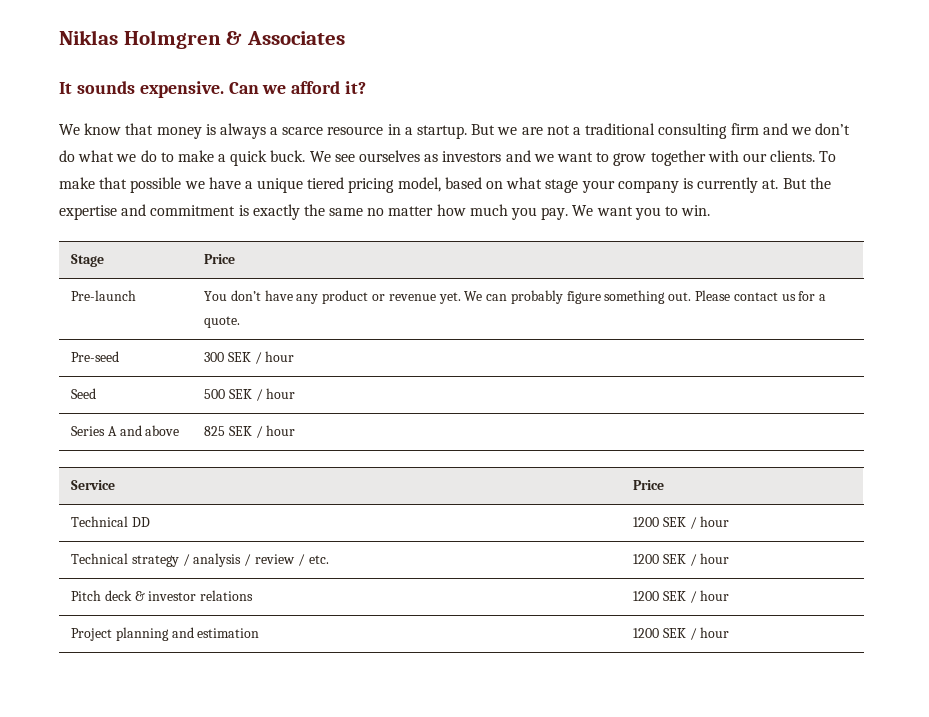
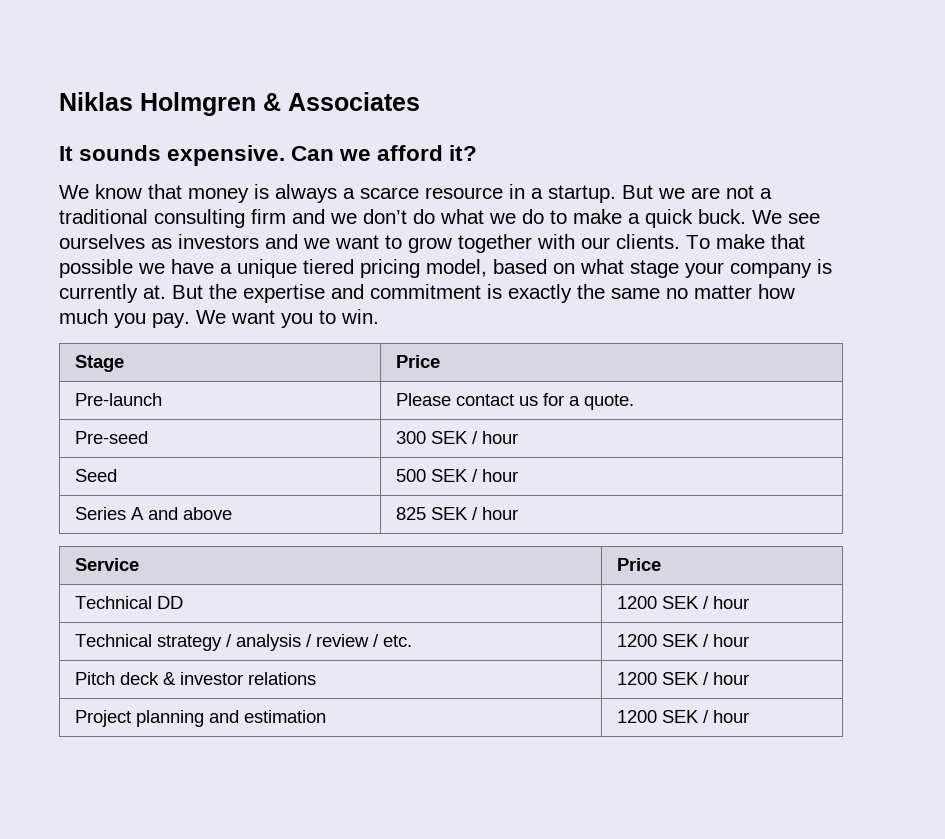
[204,290,692,304] You don’t have any product or revenue yet. We can probably figure something out. -> (162, 399) none

